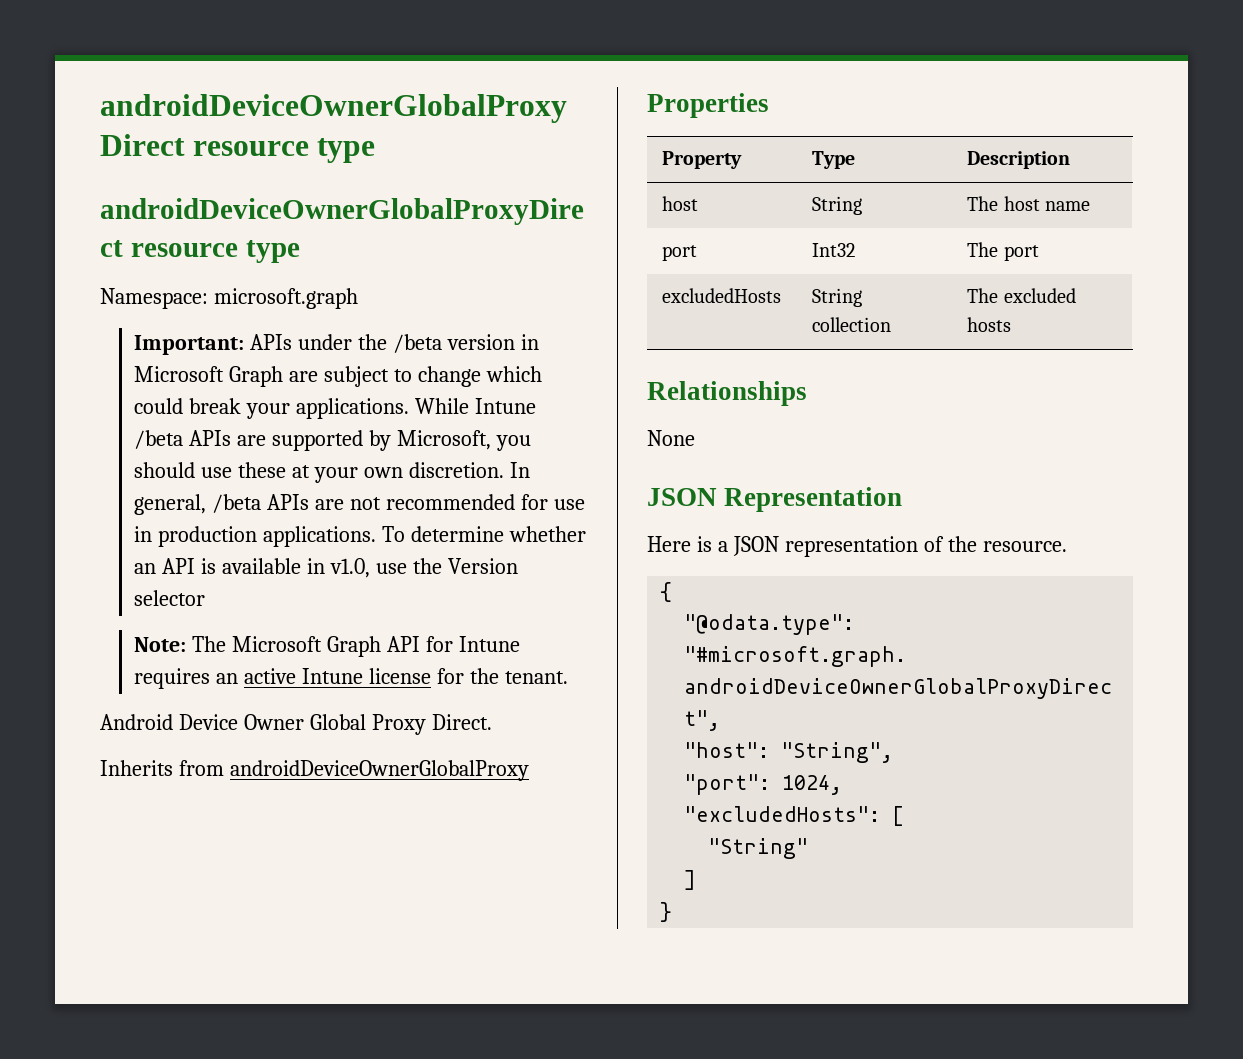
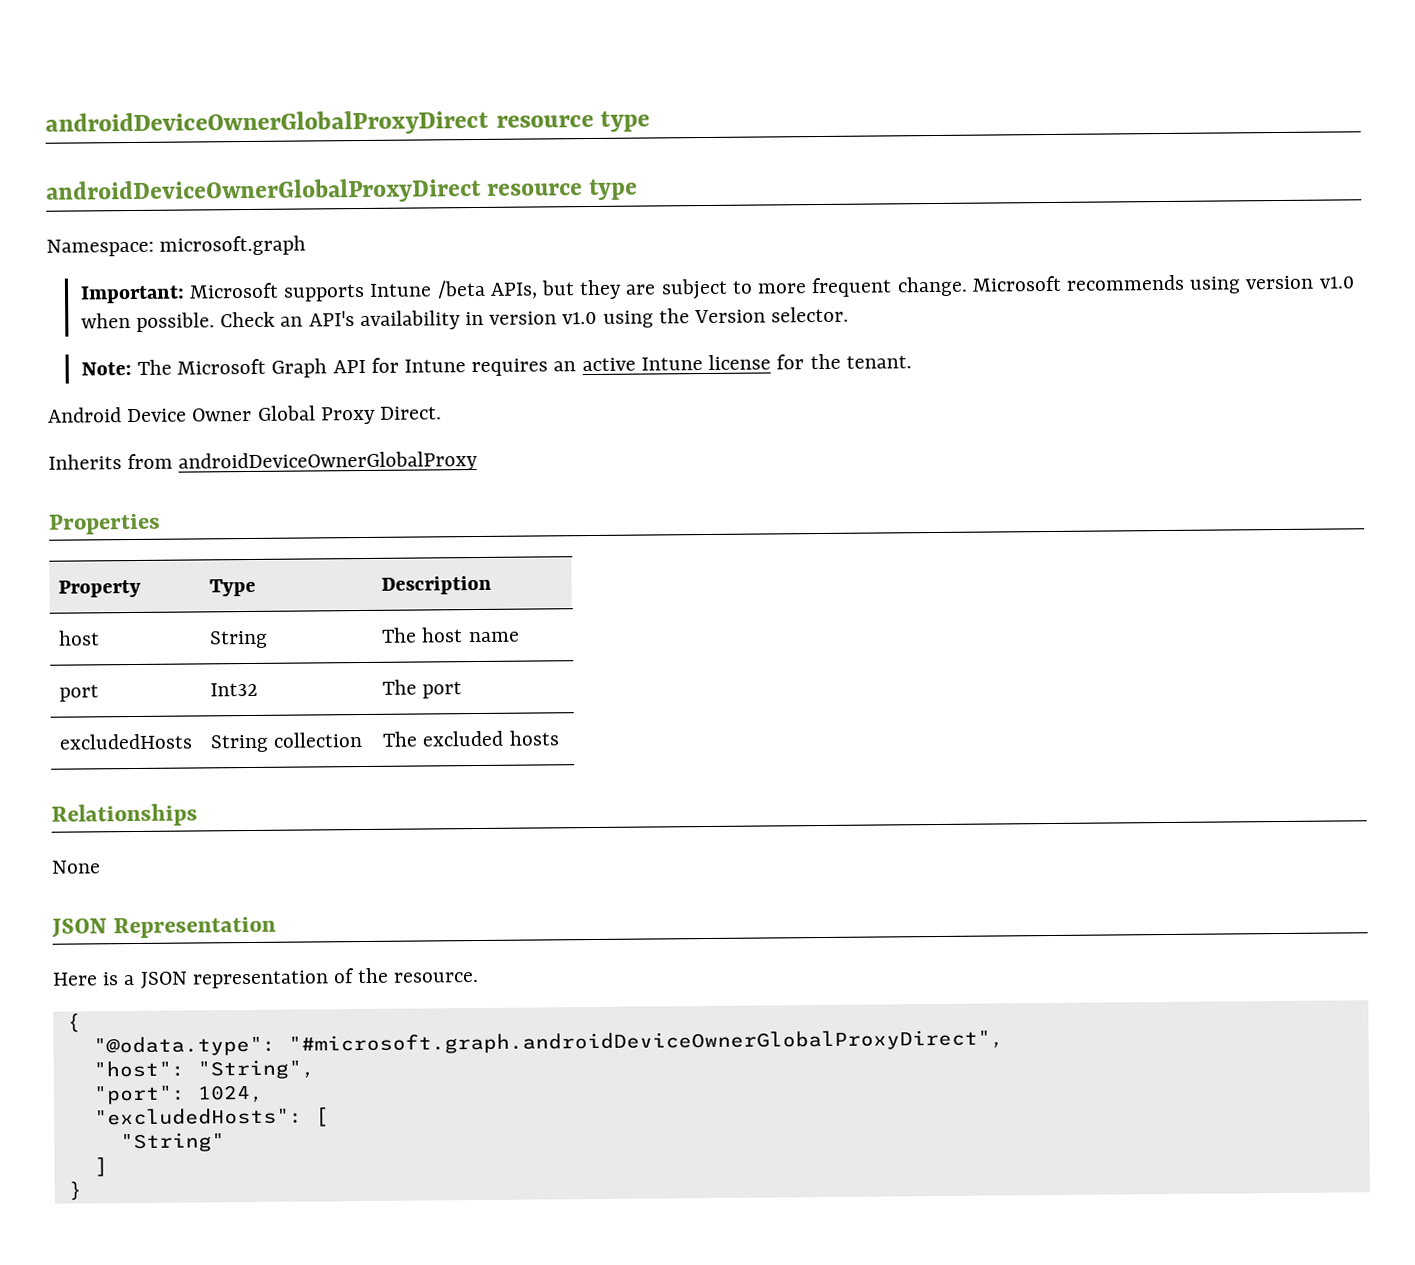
[250,334,539,353] [134,366,542,387] [134,398,536,419] [134,430,531,451] [134,462,530,483] [134,494,585,515] [134,526,586,547] [134,558,407,578] APIs under the /beta version in Microsoft Graph are subject to change which could break your applications. While Intune /beta APIs are supported by Microsoft, you should use these at your own discretion. In general, /beta APIs are not recommended for use in production applications. To determine whether an API is available in v1.0, use -> [189,274,1355,302] [80,310,654,332] Microsoft supports Intune /beta APIs, but they are subject to more frequent change. Microsoft recommends using version v1.0 when possible. Check an API's availability in version v1.0 using
[134,590,206,606] selector -> [771,306,850,323] selector.

